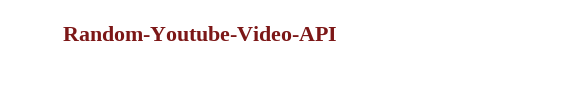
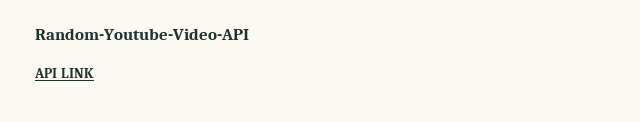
(337, 33) none -> [34,68,94,78] // API LINK

